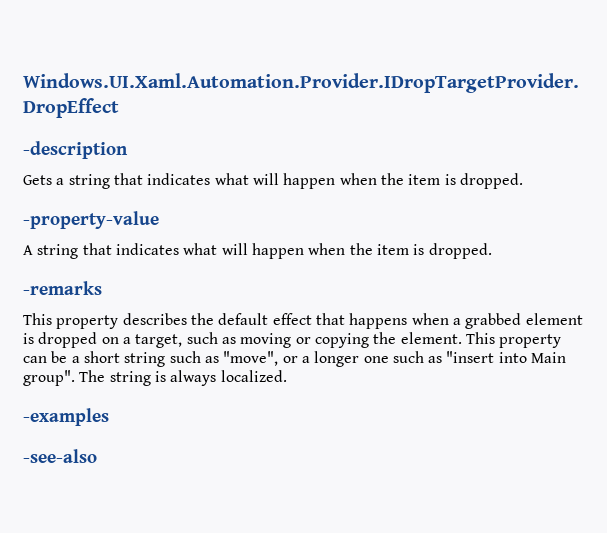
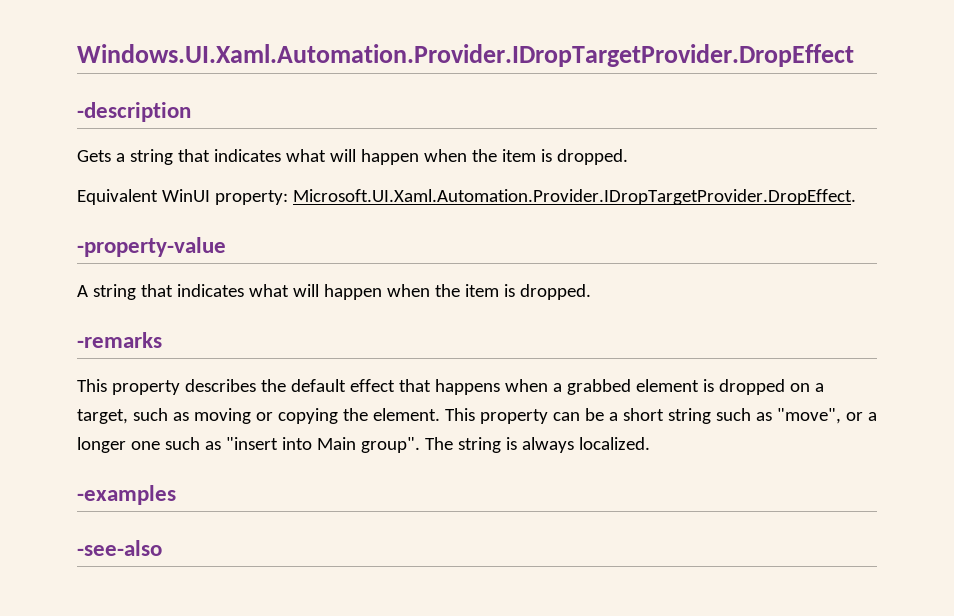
(523, 181) none -> [77,189,856,205] // Equivalent WinUI property: Microsoft.UI.Xaml.Automation.Provider.IDropTargetProvider.DropEffect.

